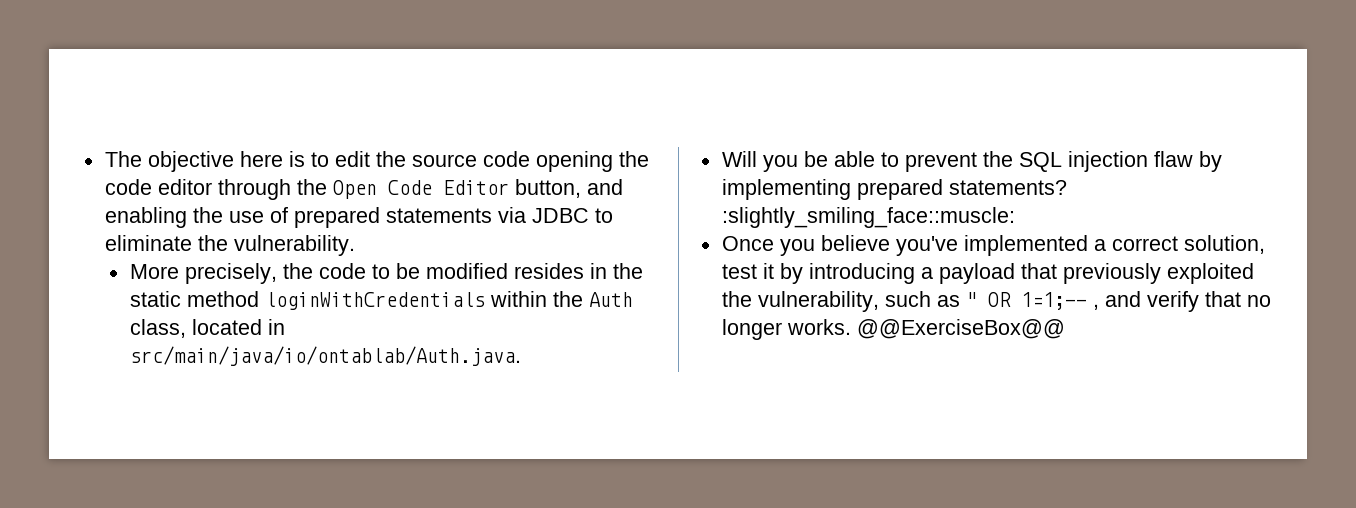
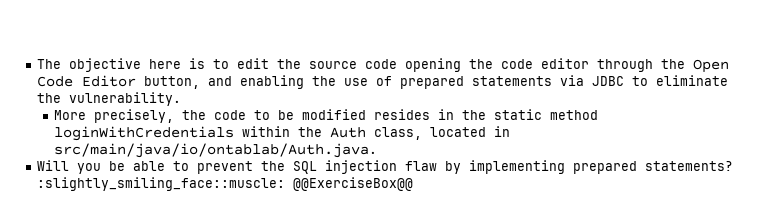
[721,235,1265,256] [721,263,1254,284] [721,291,1271,312] [721,319,851,340] // Once you believe you've implemented a correct solution, test it by introducing a payload that previously exploited the vulnerability, such as " OR 1=1;-- , and verify that no longer works. -> (285, 184) none

